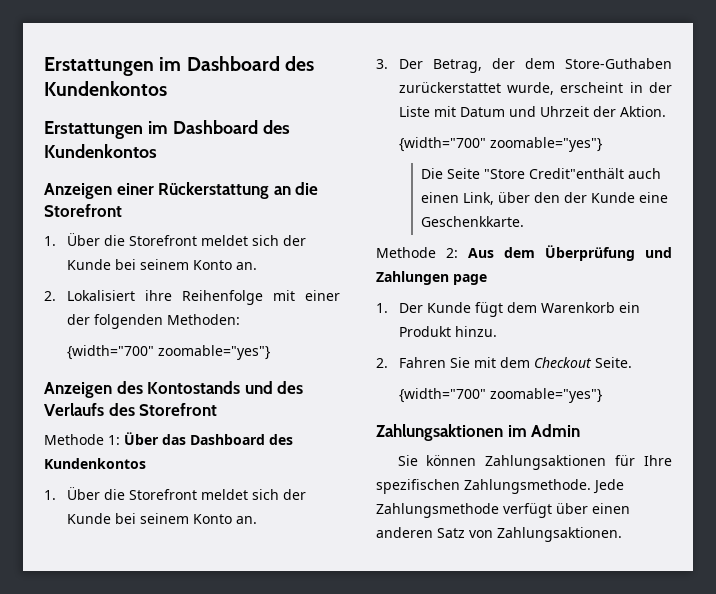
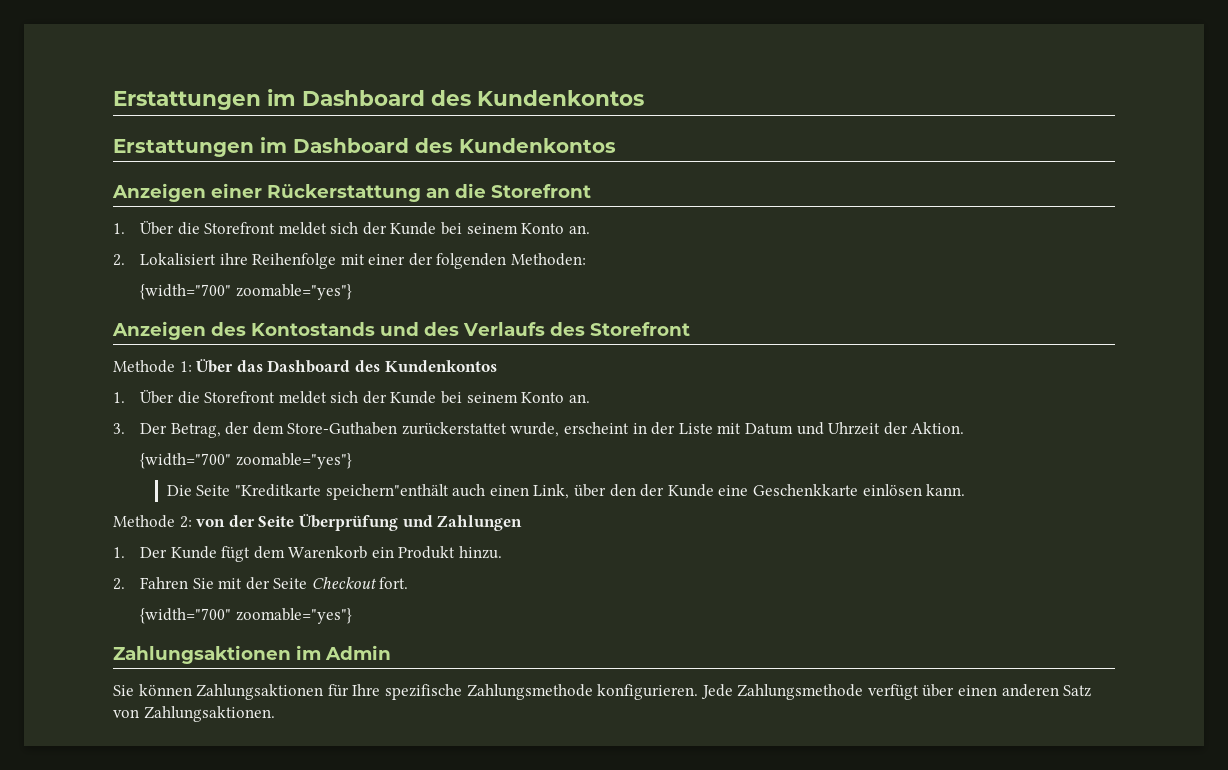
[484,168,625,179] "Store Credit"enthält -> [235,484,449,500] "Kreditkarte speichern"enthält
[421,216,525,227] Geschenkkarte. -> [752,484,966,496] Geschenkkarte einlösen kann.
[468,247,535,258] Aus dem -> [196,515,295,527] von der Seite
[453,274,487,285] page -> (523, 523) none
[499,357,632,368] dem Checkout Seite. -> [245,577,409,590] der Seite Checkout fort.
[376,479,591,494] spezifischen Zahlungsmethode. -> [384,684,699,700] spezifische Zahlungsmethode konfigurieren.

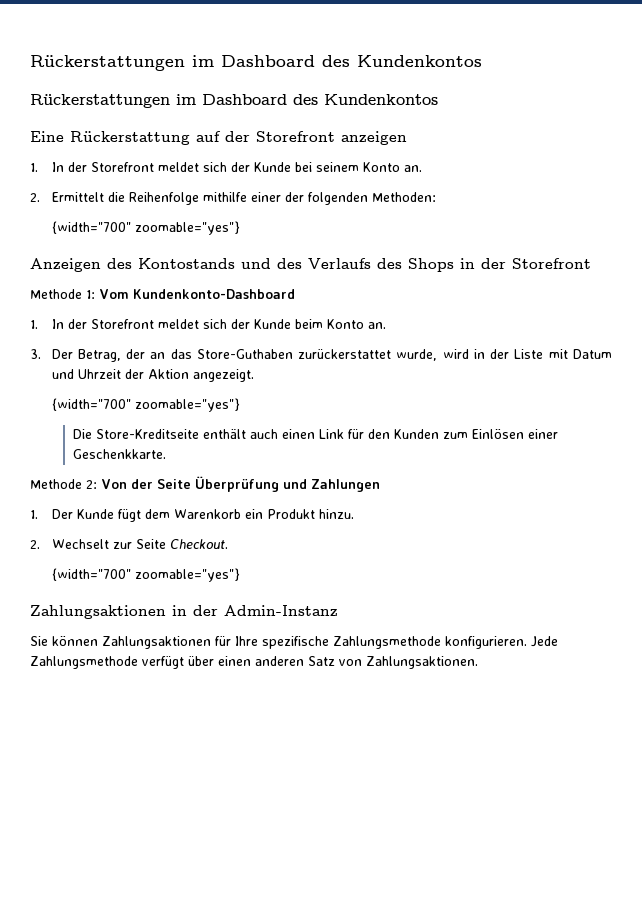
[113,89,644,110] [113,137,616,157] [112,183,591,202] [113,221,200,235] Erstattungen im Dashboard des Kundenkontos // Erstattungen im Dashboard des Kundenkontos // Anzeigen einer Rückerstattung an die Storefront // 1. Über die -> [30,55,482,71] [30,94,438,108] [30,131,407,145] [30,162,87,172] Rückerstattungen im Dashboard des Kundenkontos // Rückerstattungen im Dashboard des Kundenkontos // Eine Rückerstattung auf der Storefront anzeigen // 1. In der
[139,253,365,269] Lokalisiert ihre Reihenfolge mit -> [51,192,247,205] Ermittelt die Reihenfolge mithilfe
(585, 329) none -> [408,258,506,272] Shops in der
[196,359,497,373] [113,390,518,404] Über das Dashboard des Kundenkontos // 1. Über die Storefront meldet sich der Kunde bei seinem -> [99,289,295,299] [30,319,323,329] Vom Kundenkonto-Dashboard // 1. In der Storefront meldet sich der Kunde beim
[252,422,284,435] dem -> [150,349,192,359] an das
[564,422,630,434] erscheint -> [442,349,469,359] wird
[911,422,965,434] Aktion. -> [147,369,254,382] Aktion angezeigt.
[196,484,966,500] Seite "Kreditkarte speichern"enthält auch einen Link, über den der Kunde eine Geschenkkarte einlösen kann. -> [96,428,559,439] [73,449,167,459] Store-Kreditseite enthält auch einen Link für den Kunden zum Einlösen einer Geschenkkarte.
[196,519,226,527] von -> [101,479,127,489] Von
[139,577,409,590] Fahren Sie mit der Seite Checkout fort. -> [51,539,228,549] Wechselt zur Seite Checkout.
[296,645,391,660] im Admin -> [172,605,338,617] in der Admin-Instanz

